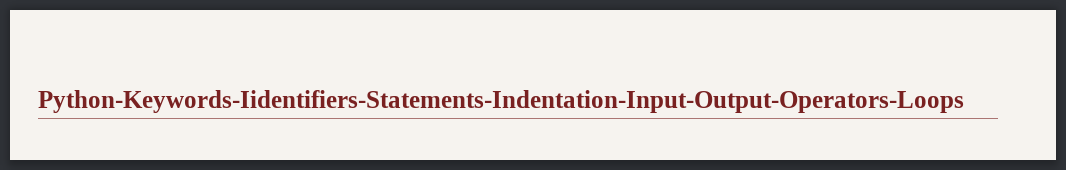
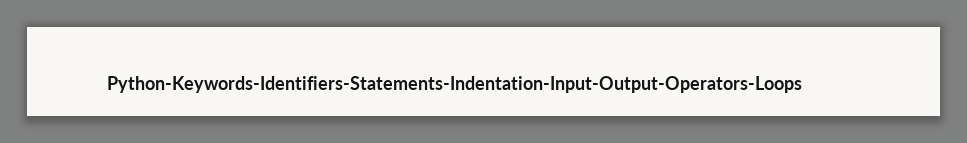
[38,90,964,113] Python-Keywords-Iidentifiers-Statements-Indentation-Input-Output-Operators-Loops -> [107,76,802,93] Python-Keywords-Identifiers-Statements-Indentation-Input-Output-Operators-Loops

